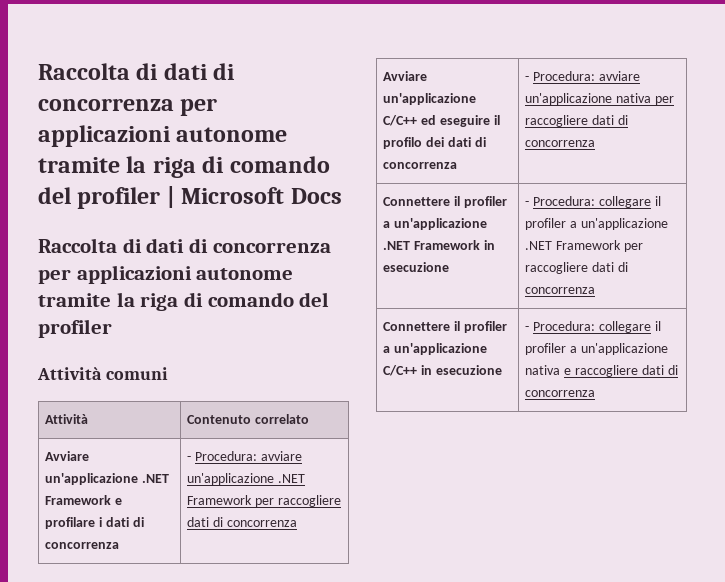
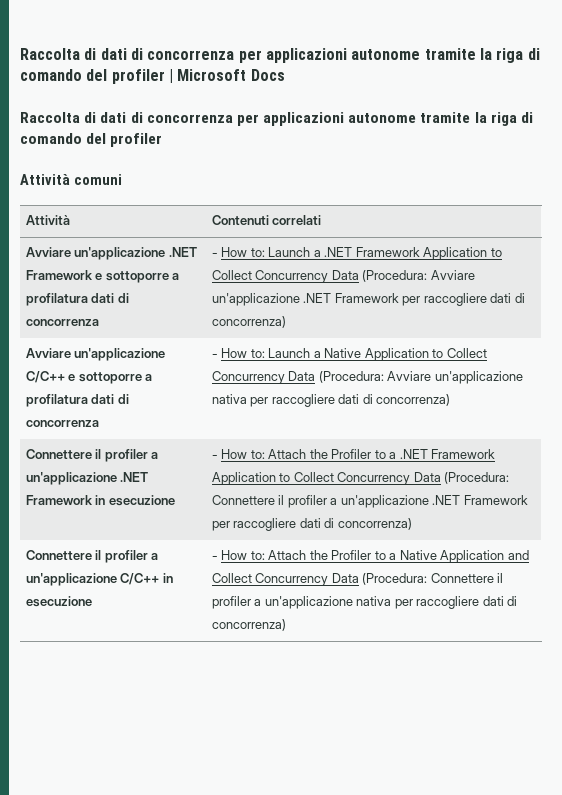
[187,414,310,424] Contenuto correlato -> [211,215,322,225] Contenuti correlati
[45,517,144,529] [45,542,120,549] [187,451,303,461] [187,473,306,485] [187,495,342,507] [187,517,298,527] profilare i dati di concorrenza | - Procedura: avviare un'applicazione .NET Framework per raccogliere dati di concorrenza -> [105,271,180,283] [25,293,129,306] [25,319,99,326] [211,247,502,260] [211,270,475,283] [211,293,525,306] [211,316,286,328] sottoporre a profilatura dati di concorrenza | - How to: Launch a .NET Framework Application to Collect Concurrency Data (Procedura: Avviare un'applicazione .NET Framework per raccogliere dati di concorrenza)
[421,115,500,127] [383,137,486,149] [383,162,458,169] [525,71,641,81] [525,93,675,105] [525,115,629,127] [525,140,596,147] ed eseguire il profilo dei dati di concorrenza | - Procedura: avviare un'applicazione nativa per raccogliere dati di concorrenza -> [68,372,153,384] [25,394,129,407] [25,420,99,427] [211,348,487,361] [211,371,523,384] [211,394,451,407] e sottoporre a profilatura dati di concorrenza | - How to: Launch a Native Application to Collect Concurrency Data (Procedura: Avviare un'applicazione nativa per raccogliere dati di concorrenza)
[533,196,652,208] Procedura: collegare -> [221,449,496,459] [211,472,510,485] [211,495,275,505] How to: Attach the Profiler to a .NET Framework Application to Collect Concurrency Data (Procedura: Connettere
[525,287,596,294] concorrenza -> [337,518,412,530] concorrenza)
[533,321,652,333] Procedura: collegare -> [221,550,529,563] [211,573,494,586] How to: Attach the Profiler to a Native Application and Collect Concurrency Data (Procedura: Connettere
[564,365,678,377] [525,390,596,397] e raccogliere dati di concorrenza -> [394,596,518,609] [211,619,286,631] per raccogliere dati di concorrenza)

